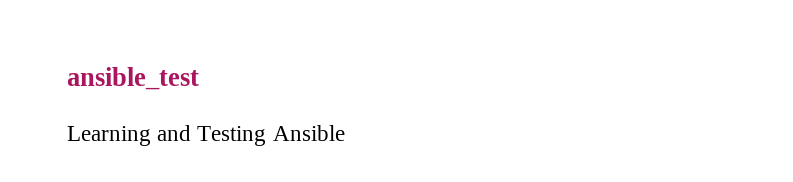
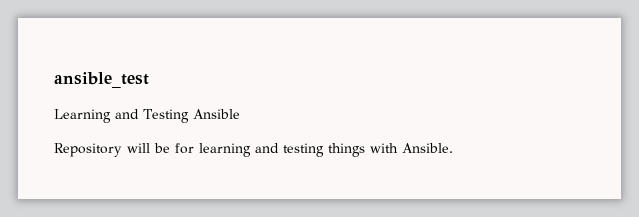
(345, 133) none -> [54,143,453,157] // Repository will be for learning and testing things with Ansible.

